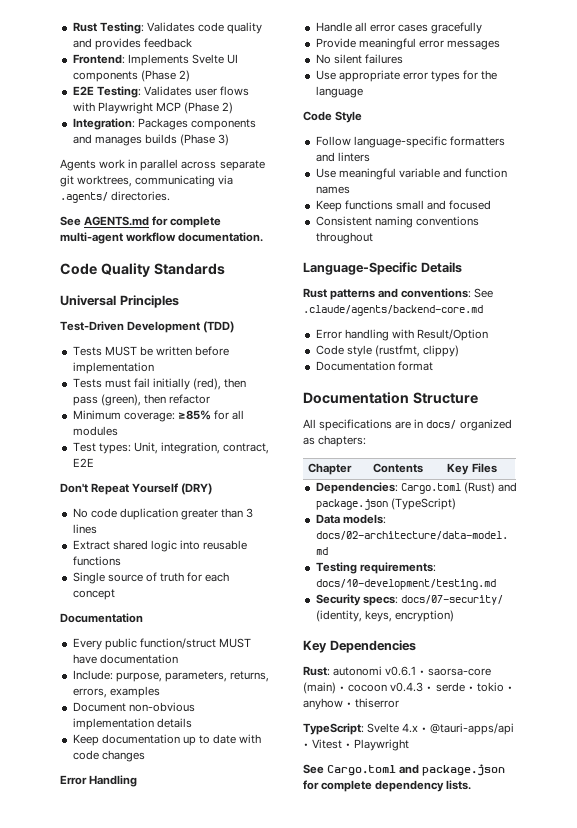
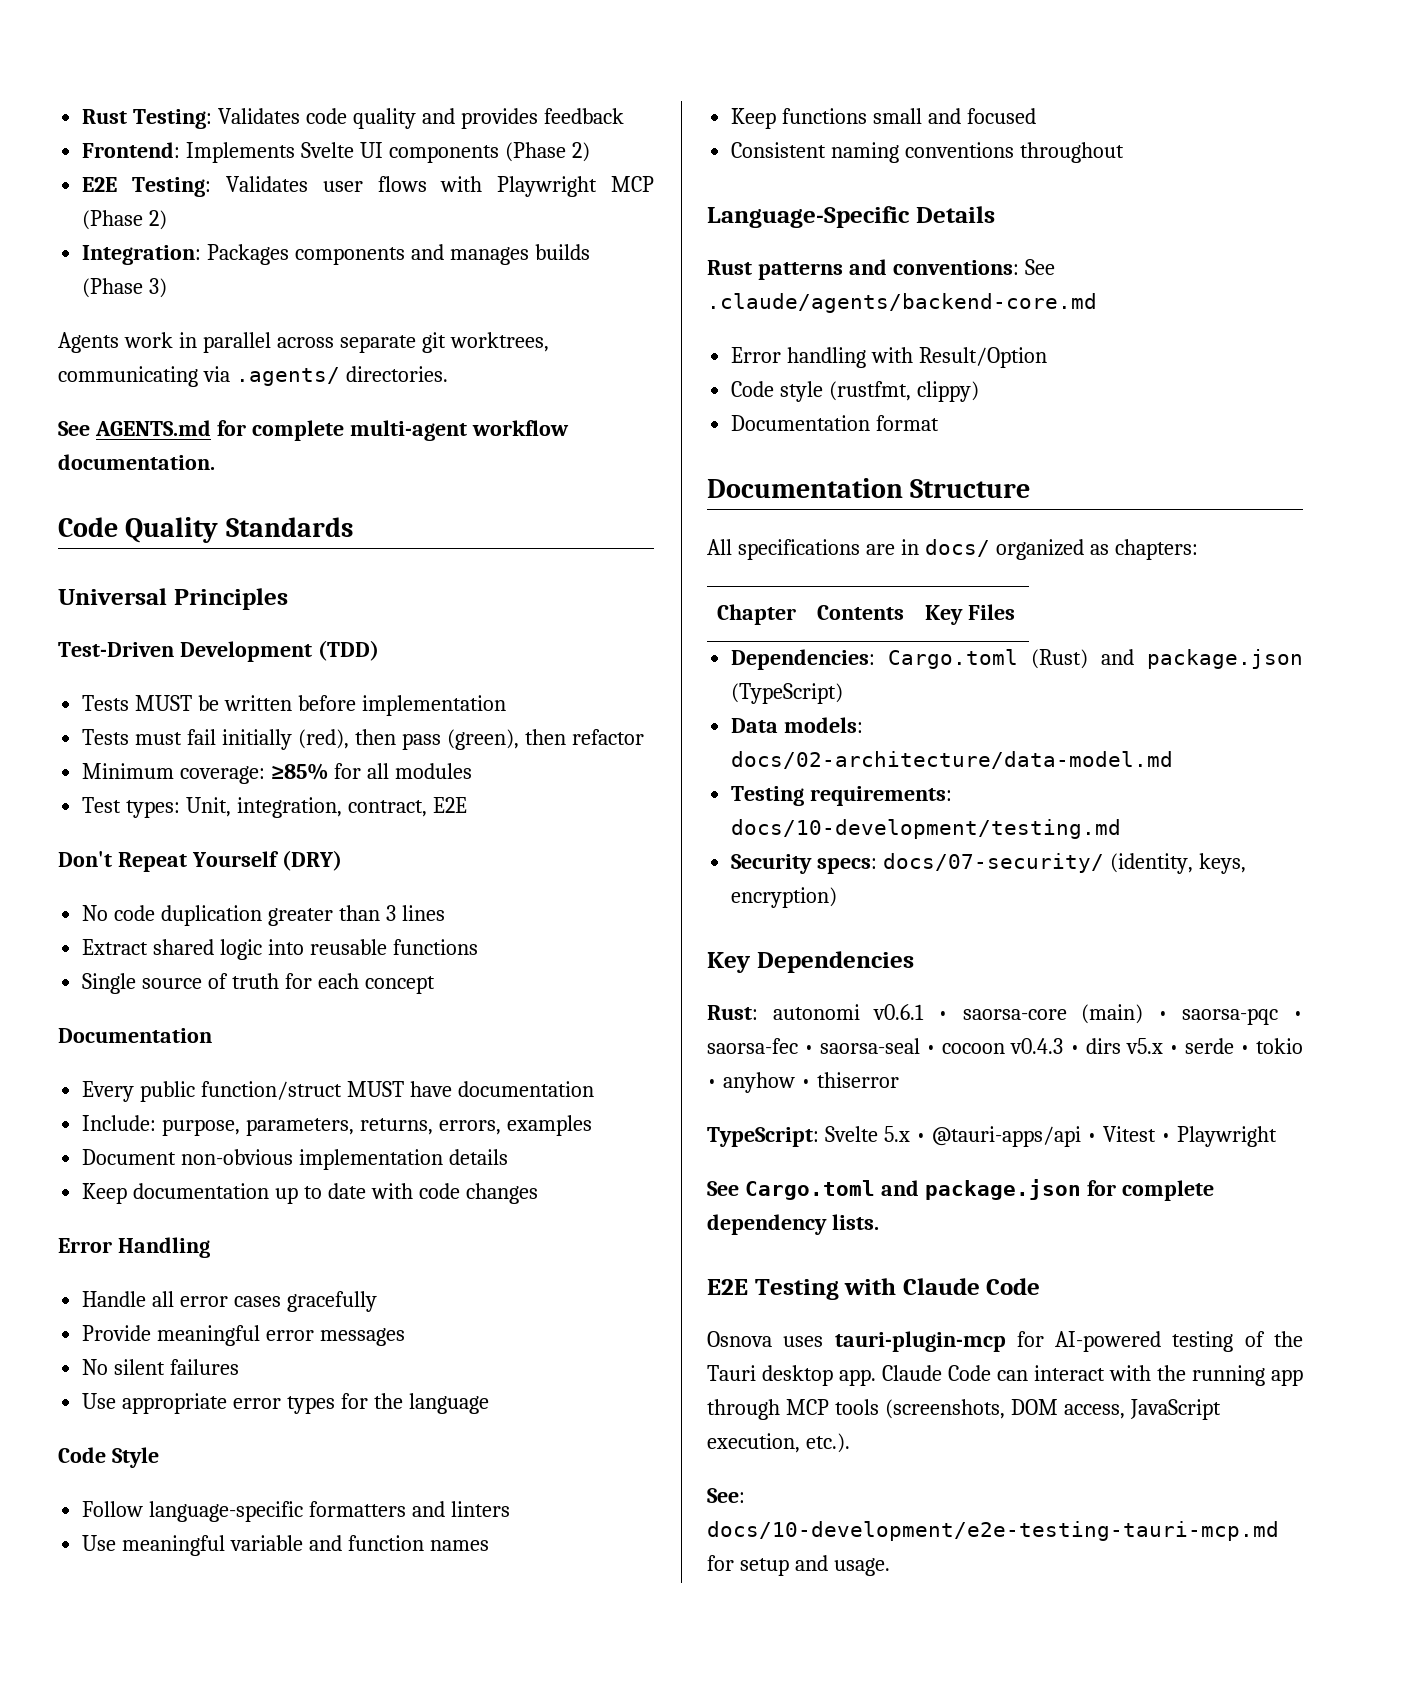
[348,682,424,692] cocoon v0.4.3 -> [1182,1008,1303,1025] [707,1038,1163,1054] saorsa-pqc • saorsa-fec • saorsa-seal • cocoon v0.4.3 • dirs v5.x
[402,723,419,733] 4.x -> [883,1126,910,1142] 5.x
(472, 785) none -> [707,1278,1041,1300] [707,1331,1303,1352] [707,1365,1303,1386] [707,1399,1221,1420] [707,1433,850,1453] [707,1488,745,1503] [707,1521,1279,1541] [707,1555,890,1576] // E2E Testing with Claude Code // Osnova uses tauri-plugin-mcp for AI-powered testing of the Tauri desktop app. Claude Code can interact with the running app through MCP tools (screenshots, DOM access, JavaScript execution, etc.). // See: docs/10-development/e2e-testing-tauri-mcp.md for setup and usage.

